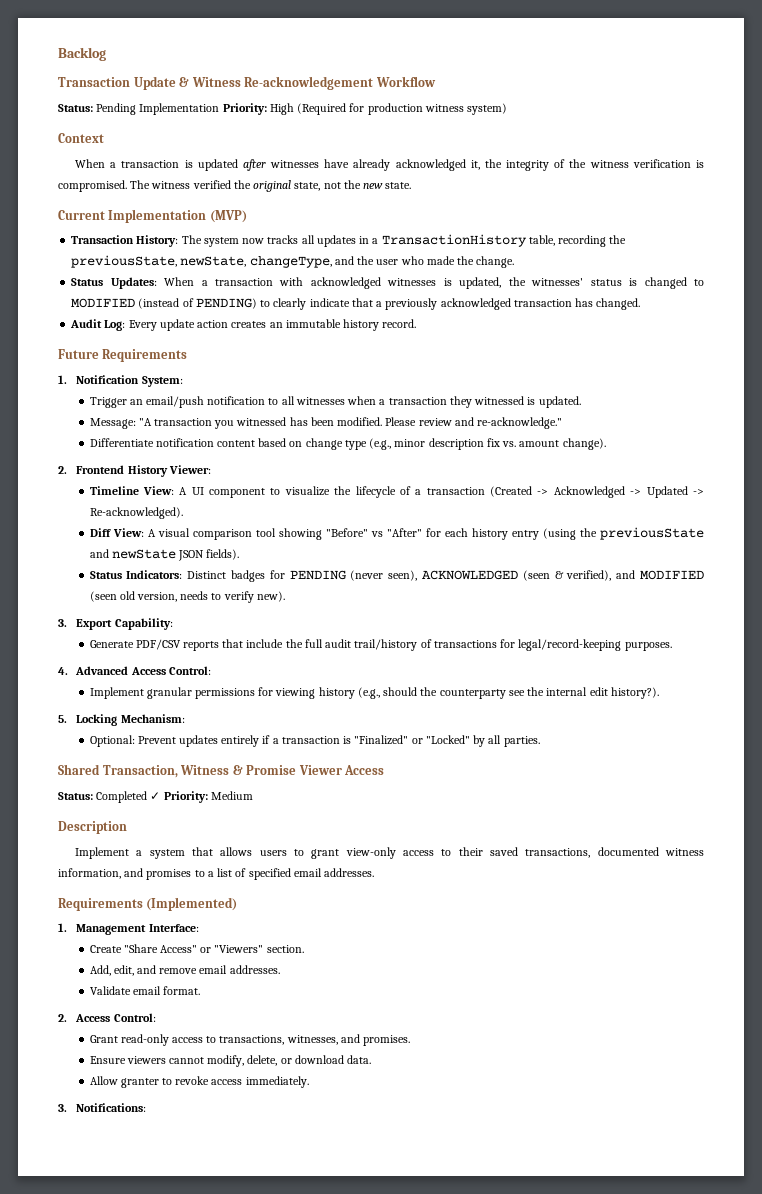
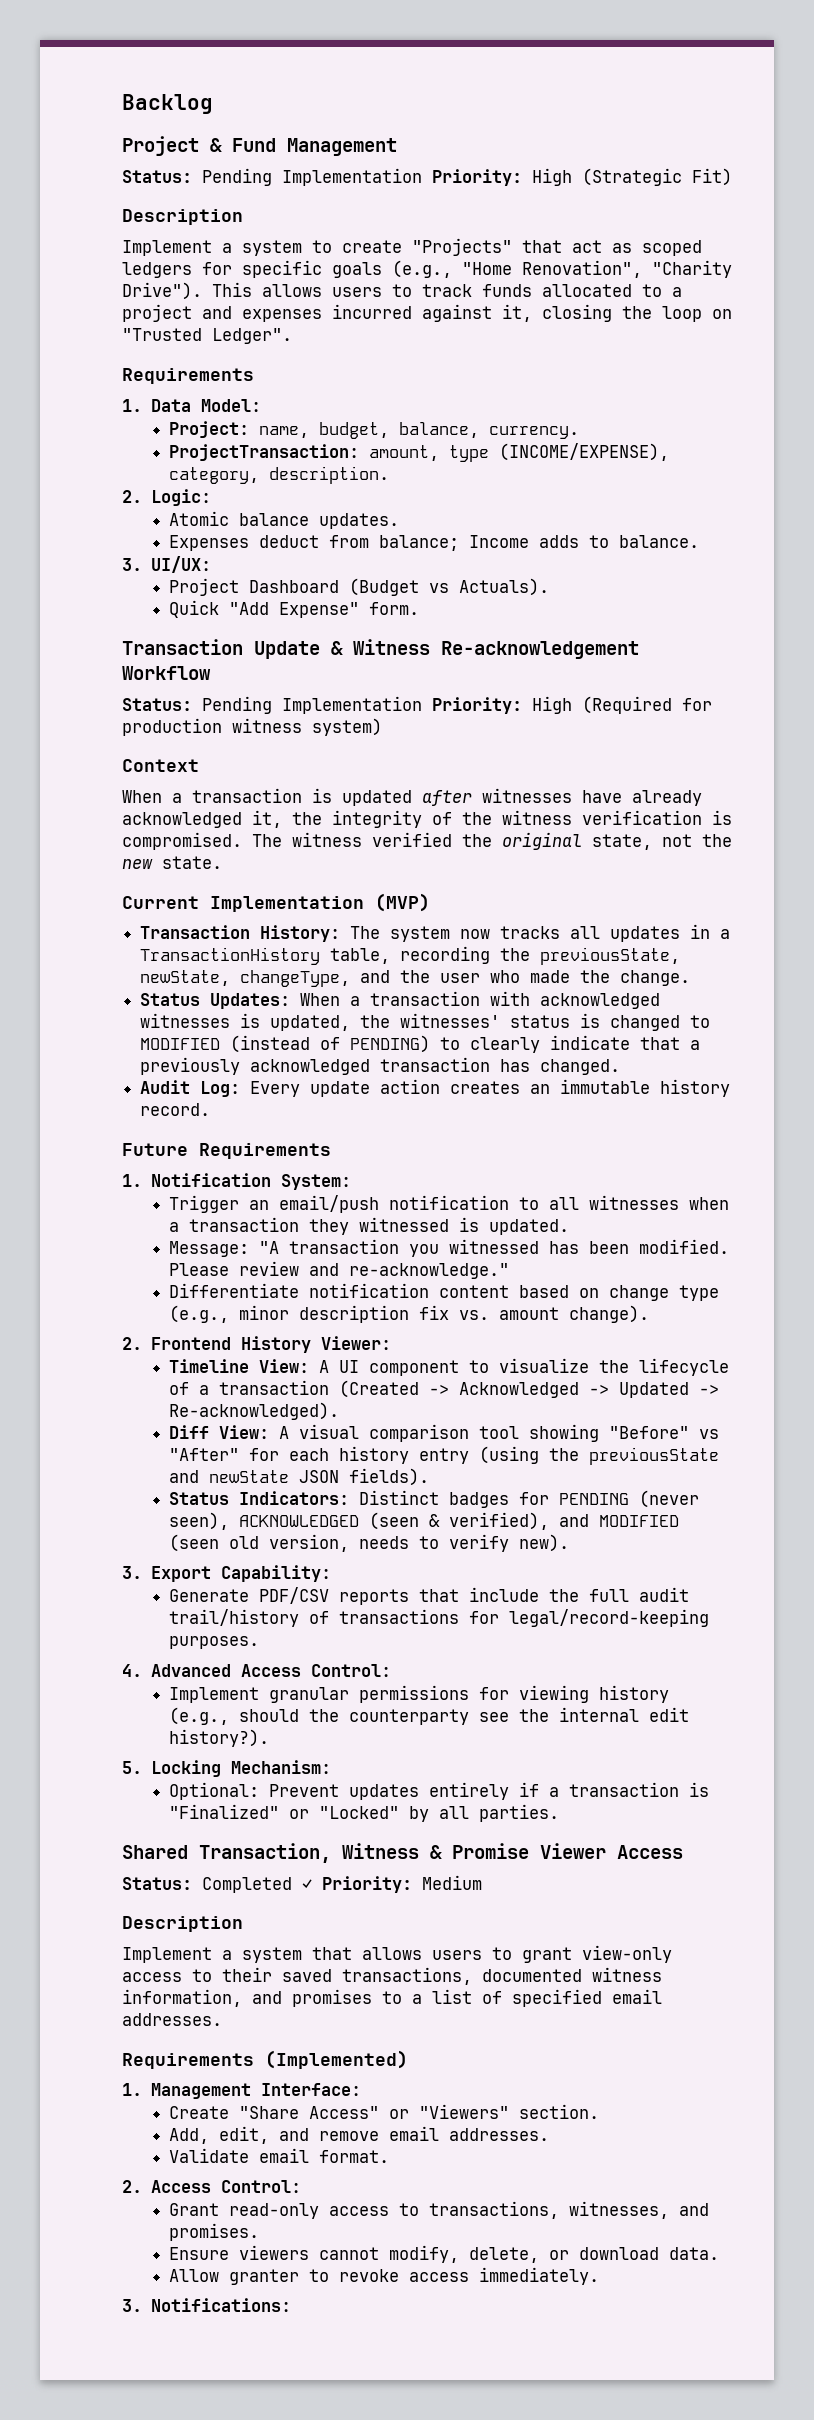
(106, 54) none -> [122,136,397,156] [122,168,732,186] [122,209,243,225] [122,238,702,256] [122,260,732,278] [122,282,682,300] [122,304,732,322] [122,328,292,344] [122,368,254,384] [122,399,261,412] [168,421,579,439] [168,443,669,462] [168,466,389,484] [122,489,211,506] [168,511,399,529] [168,535,699,551] [122,556,211,573] [168,578,549,596] [168,600,419,618] // Project & Fund Management // Status: Pending Implementation Priority: High (Strategic Fit) // Description // Implement a system to create "Projects" that act as scoped ledgers for specific goals (e.g., "Home Renovation", "Charity Drive"). This allows users to track funds allocated to a project and expenses incurred against it, closing the loop on "Trusted Ledger". // Requirements // 1. Data Model: // Project: name, budget, balance, currency. // ProjectTransaction: amount, type (INCOME/EXPENSE), category, description. // 2. Logic: // Atomic balance updates. // Expenses deduct from balance; Income adds to balance. // 3. UI/UX: // Project Dashboard (Budget vs Actuals). // Quick "Add Expense" form.

